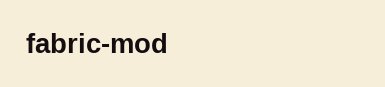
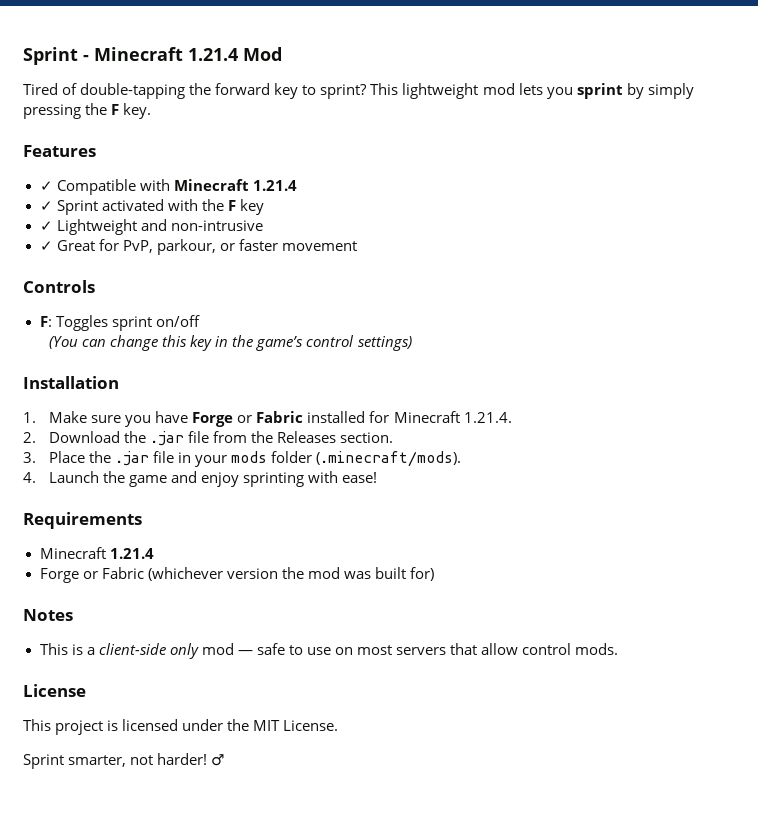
[26,33,168,53] fabric-mod -> [23,47,282,65] [23,83,694,99] [23,103,152,119] [23,145,96,157] [39,179,297,195] [39,199,264,215] [39,219,263,235] [39,239,357,255] [23,280,95,293] [39,315,200,331] [49,335,412,351] [23,376,119,389] [23,411,512,427] [23,431,394,446] [23,451,462,467] [23,471,378,487] [23,512,142,529] [39,547,154,559] [39,567,434,583] [23,609,73,621] [39,643,619,659] [23,684,86,697] [23,719,339,735] [23,753,225,769] Sprint - Minecraft 1.21.4 Mod // Tired of double-tapping the forward key to sprint? This lightweight mod lets you sprint by simply pressing the F key. // Features // ✓ Compatible with Minecraft 1.21.4 // ✓ Sprint activated with the F key // ✓ Lightweight and non-intrusive // ✓ Great for PvP, parkour, or faster movement // Controls // F: Toggles sprint on/off // (You can change this key in the game’s control settings) // Installation // 1. Make sure you have Forge or Fabric installed for Minecraft 1.21.4. // 2. Download the .jar file from the Releases section. // 3. Place the .jar file in your mods folder (.minecraft/mods). // 4. Launch the game and enjoy sprinting with ease! // Requirements // Minecraft 1.21.4 // Forge or Fabric (whichever version the mod was built for) // Notes // This is a client-side only mod — safe to use on most servers that allow control mods. // License // This project is licensed under the MIT License. // Sprint smarter, not harder! ♂

